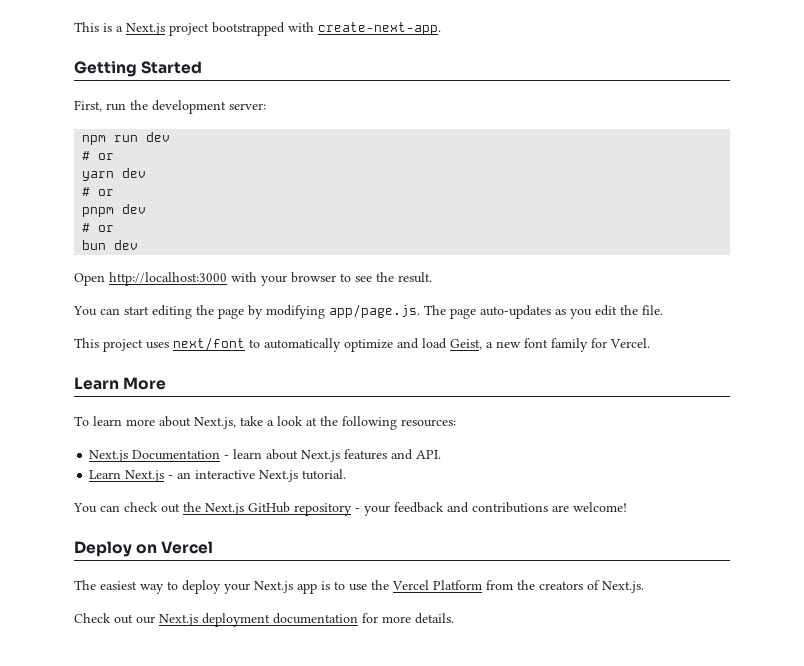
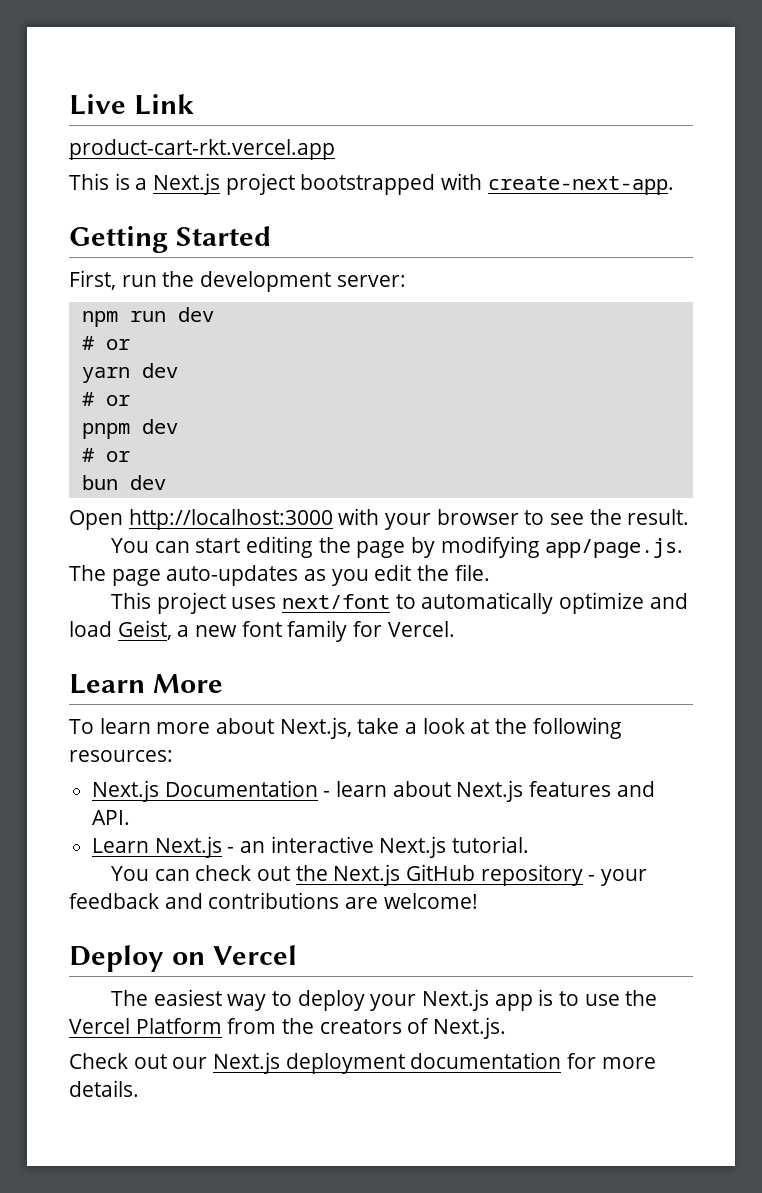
(74, 27) none -> [69,94,194,115] [69,139,335,160] Live Link // product-cart-rkt.vercel.app //

